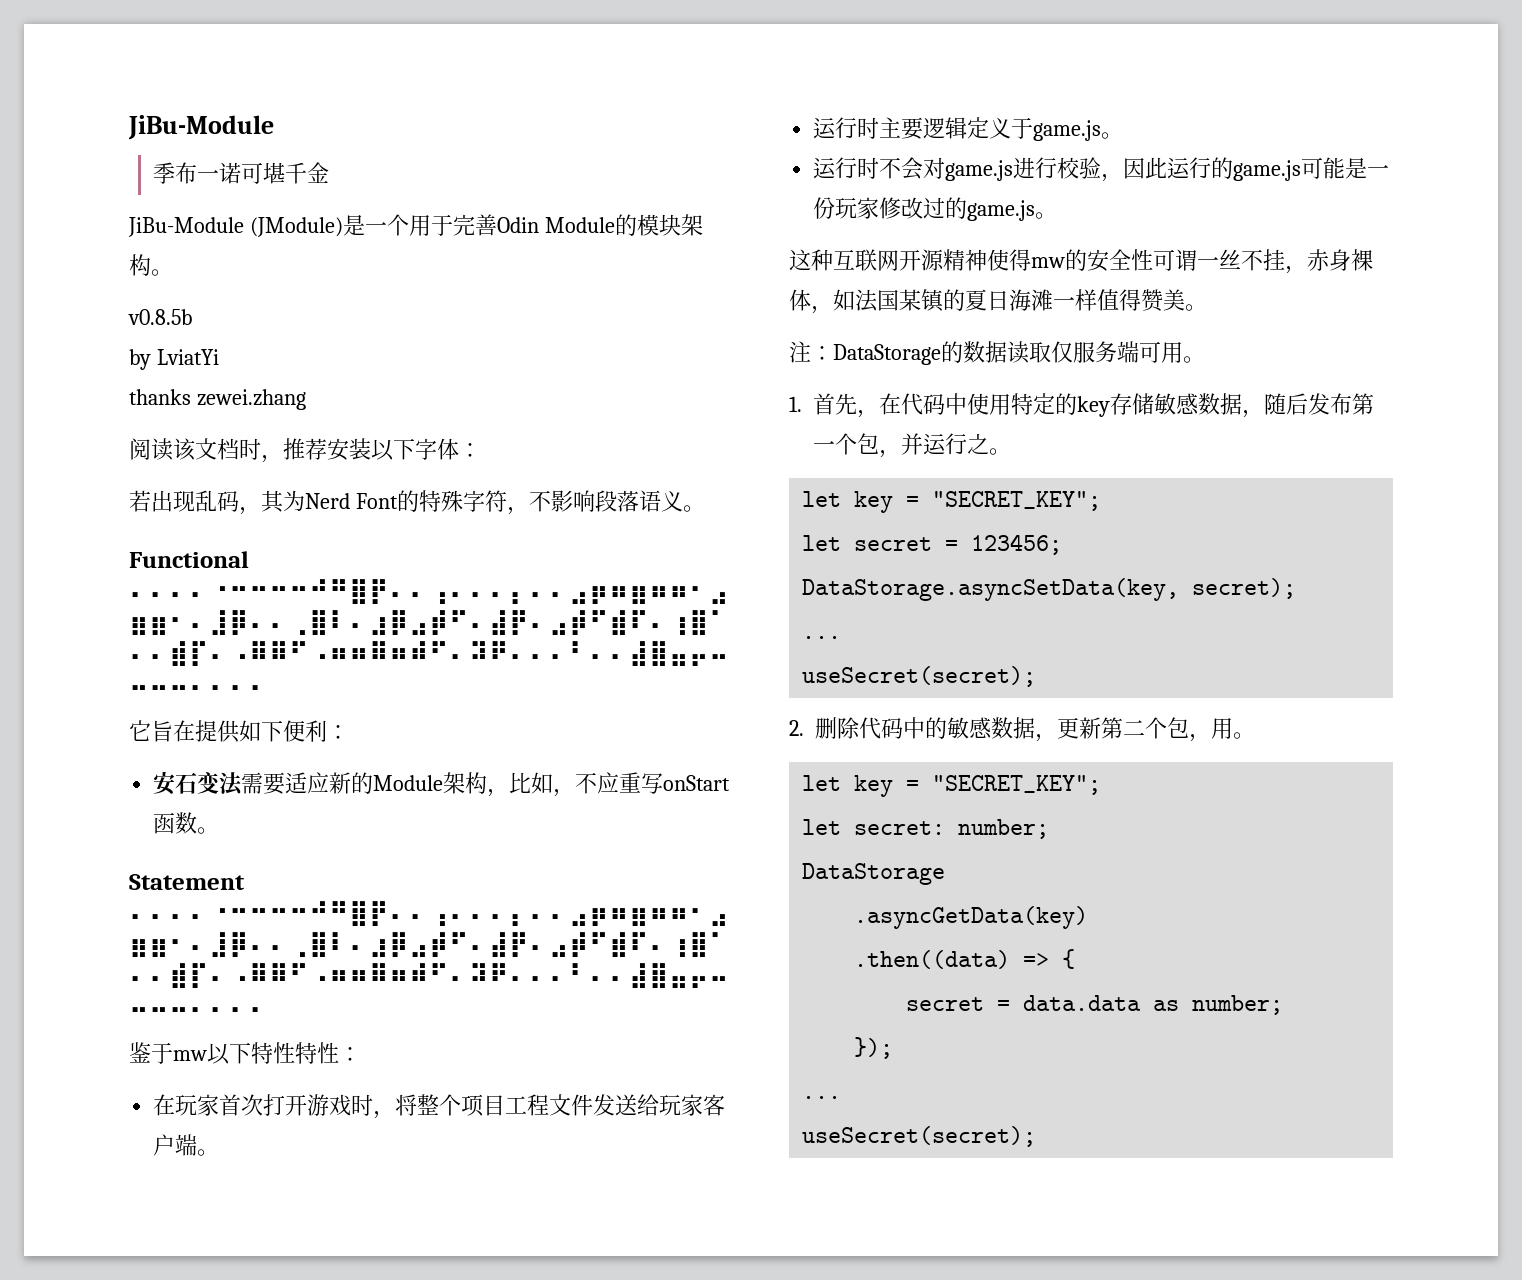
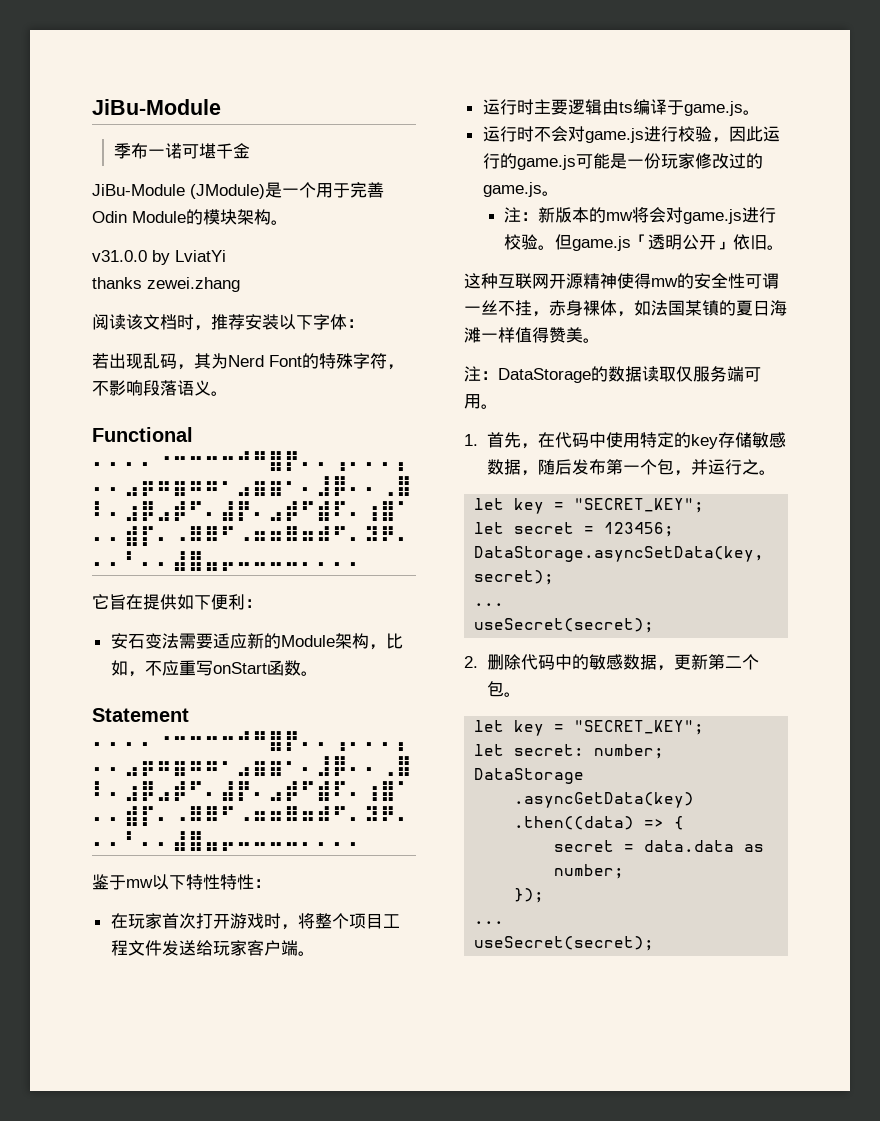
[128,309,192,325] v0.8.5b // -> [92,250,147,262] v31.0.0
[967,117,1012,139] 定义 -> [601,99,667,115] 由ts编译
(1058, 215) none -> [504,207,777,224] [504,234,785,251] // 注：新版本的mw将会对game.js进行校验。但game.js「透明公开」依旧。
[1189,718,1233,742] ，用 -> (504, 689) none

